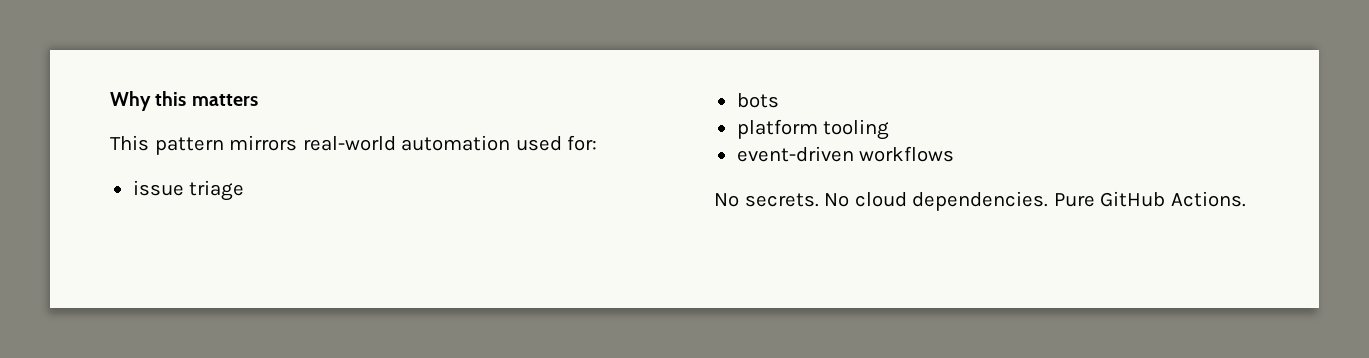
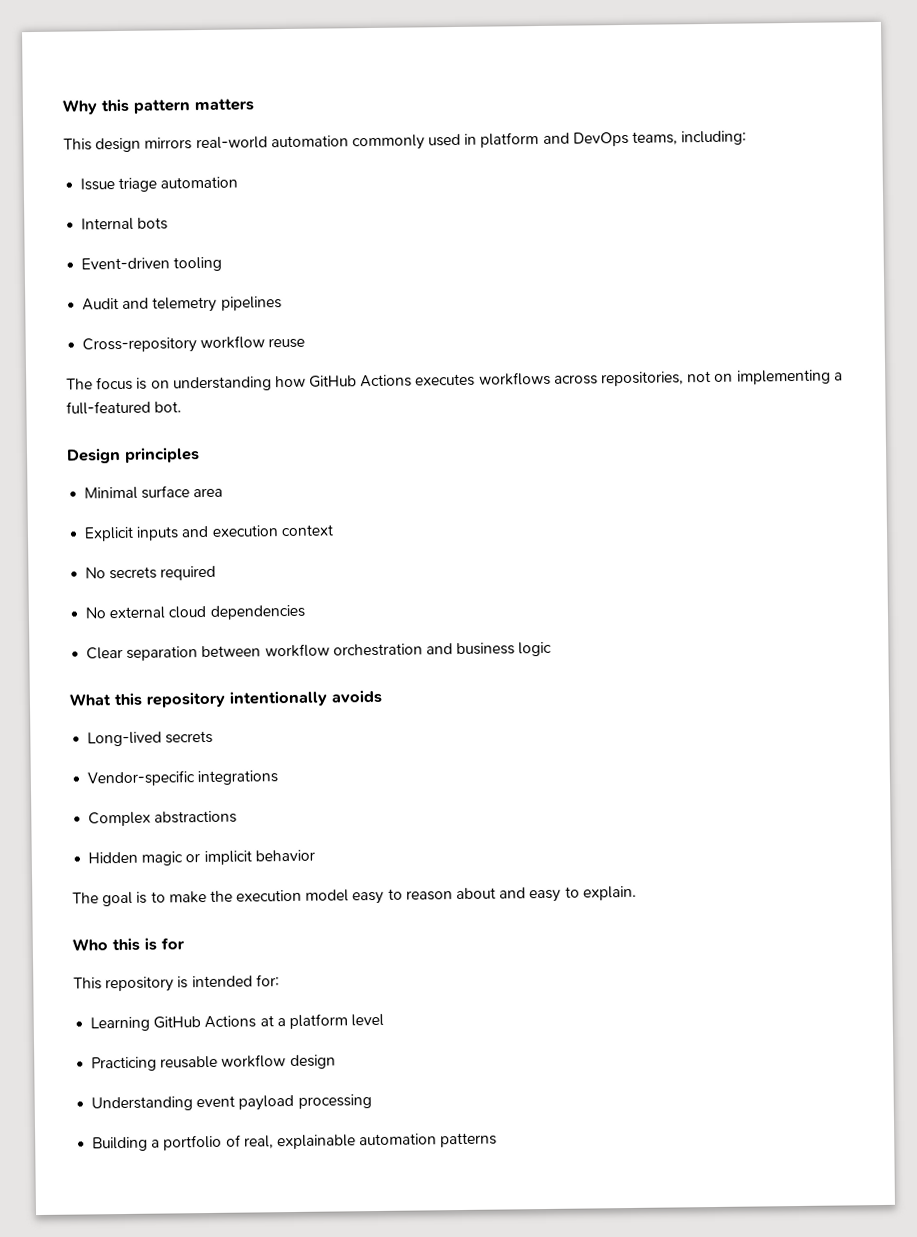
(187, 98) none -> [133,99,190,114] pattern
[154,137,224,155] pattern -> [95,137,142,153] design
[515,135,598,151] [132,180,245,201] [736,93,779,108] [736,119,890,140] [736,146,955,162] [714,191,1246,211] used for: // issue triage // bots // platform tooling // event-driven workflows // No secrets. No cloud dependencies. Pure GitHub Actions. -> [351,130,748,151] [80,176,239,193] [81,217,169,231] [81,256,223,272] [82,296,282,313] [82,335,306,354] [66,369,843,392] [66,400,183,415] [66,447,200,464] [84,485,224,500] [84,524,334,542] [85,565,217,581] [85,604,305,620] [86,641,553,661] [69,689,382,708] [87,730,214,747] [87,770,279,787] [88,810,238,827] [88,849,315,866] [72,885,637,907] [72,937,185,952] [73,974,280,993] [90,1013,385,1032] [91,1054,336,1072] [91,1094,372,1112] [92,1132,498,1152] commonly used in platform and DevOps teams, including: // Issue triage automation // Internal bots // Event-driven tooling // Audit and telemetry pipelines // Cross-repository workflow reuse // The focus is on understanding how GitHub Actions executes workflows across repositories, not on implementing a full-featured bot. // Design principles // Minimal surface area // Explicit inputs and execution context // No secrets required // No external cloud dependencies // Clear separation between workflow orchestration and business logic // What this repository intentionally avoids // Long-lived secrets // Vendor-specific integrations // Complex abstractions // Hidden magic or implicit behavior // The goal is to make the execution model easy to reason about and easy to explain. // Who this is for // This repository is intended for: // Learning GitHub Actions at a platform level // Practicing reusable workflow design // Understanding event payload processing // Building a portfolio of real, explainable automation patterns

